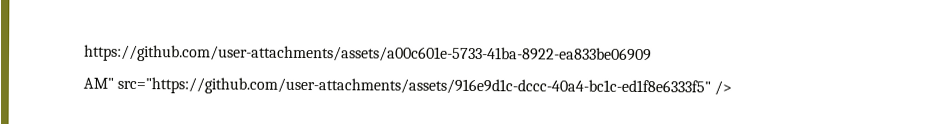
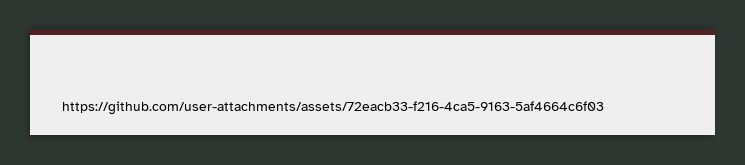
[84,44,652,65] [83,76,733,97] https://github.com/user-attachments/assets/a00c601e-5733-41ba-8922-ea833be06909 // AM" src="https://github.com/user-attachments/assets/916e9d1c-dccc-40a4-bc1c-ed1f8e6333f5" /> -> [62,101,604,115] https://github.com/user-attachments/assets/72eacb33-f216-4ca5-9163-5af4664c6f03

